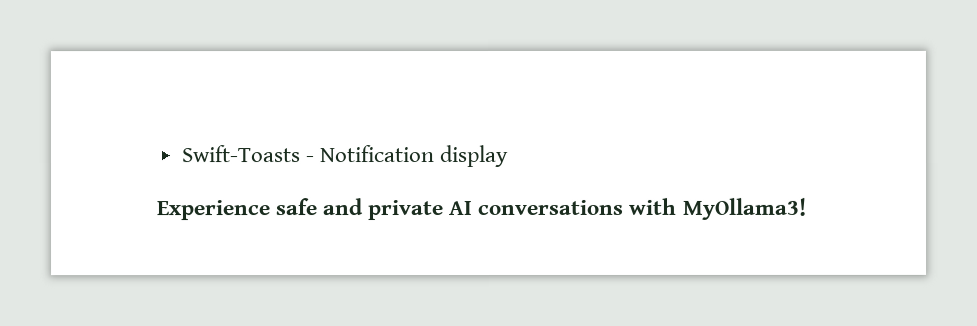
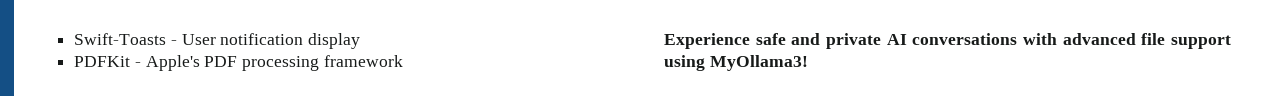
[318,145,434,163] Notification -> [181,33,304,45] User notification
(509, 156) none -> [74,55,403,71] // PDFKit - Apple's PDF processing framework
(678, 206) none -> [1062,33,1231,49] [664,55,705,71] advanced file support using

